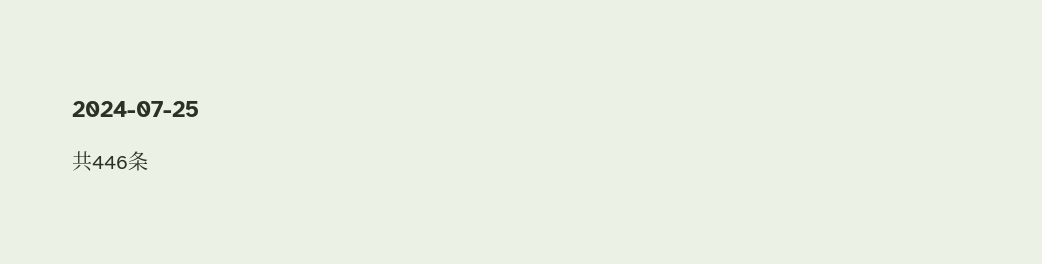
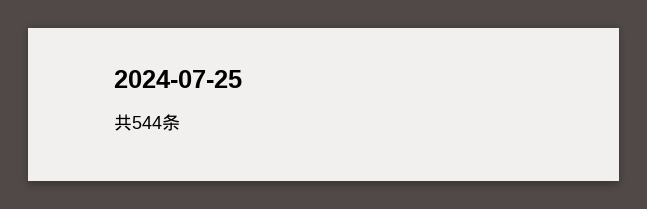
[92,156,128,169] 446 -> [132,116,162,129] 544

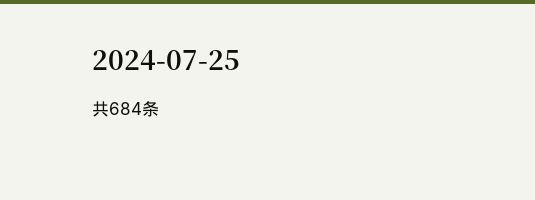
[132,116,162,129] 544 -> [109,102,142,115] 684

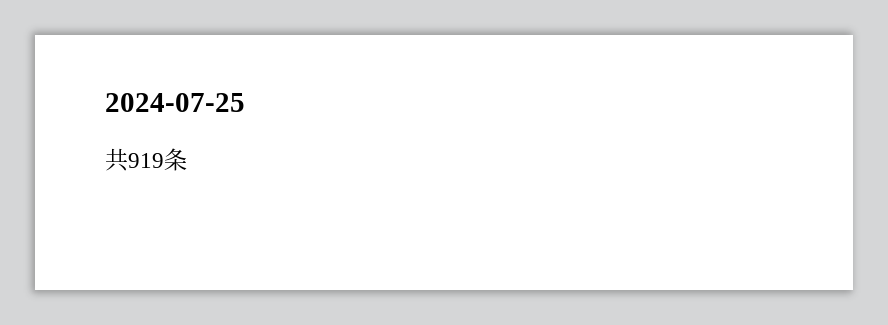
[109,102,142,115] 684 -> [128,153,164,168] 919

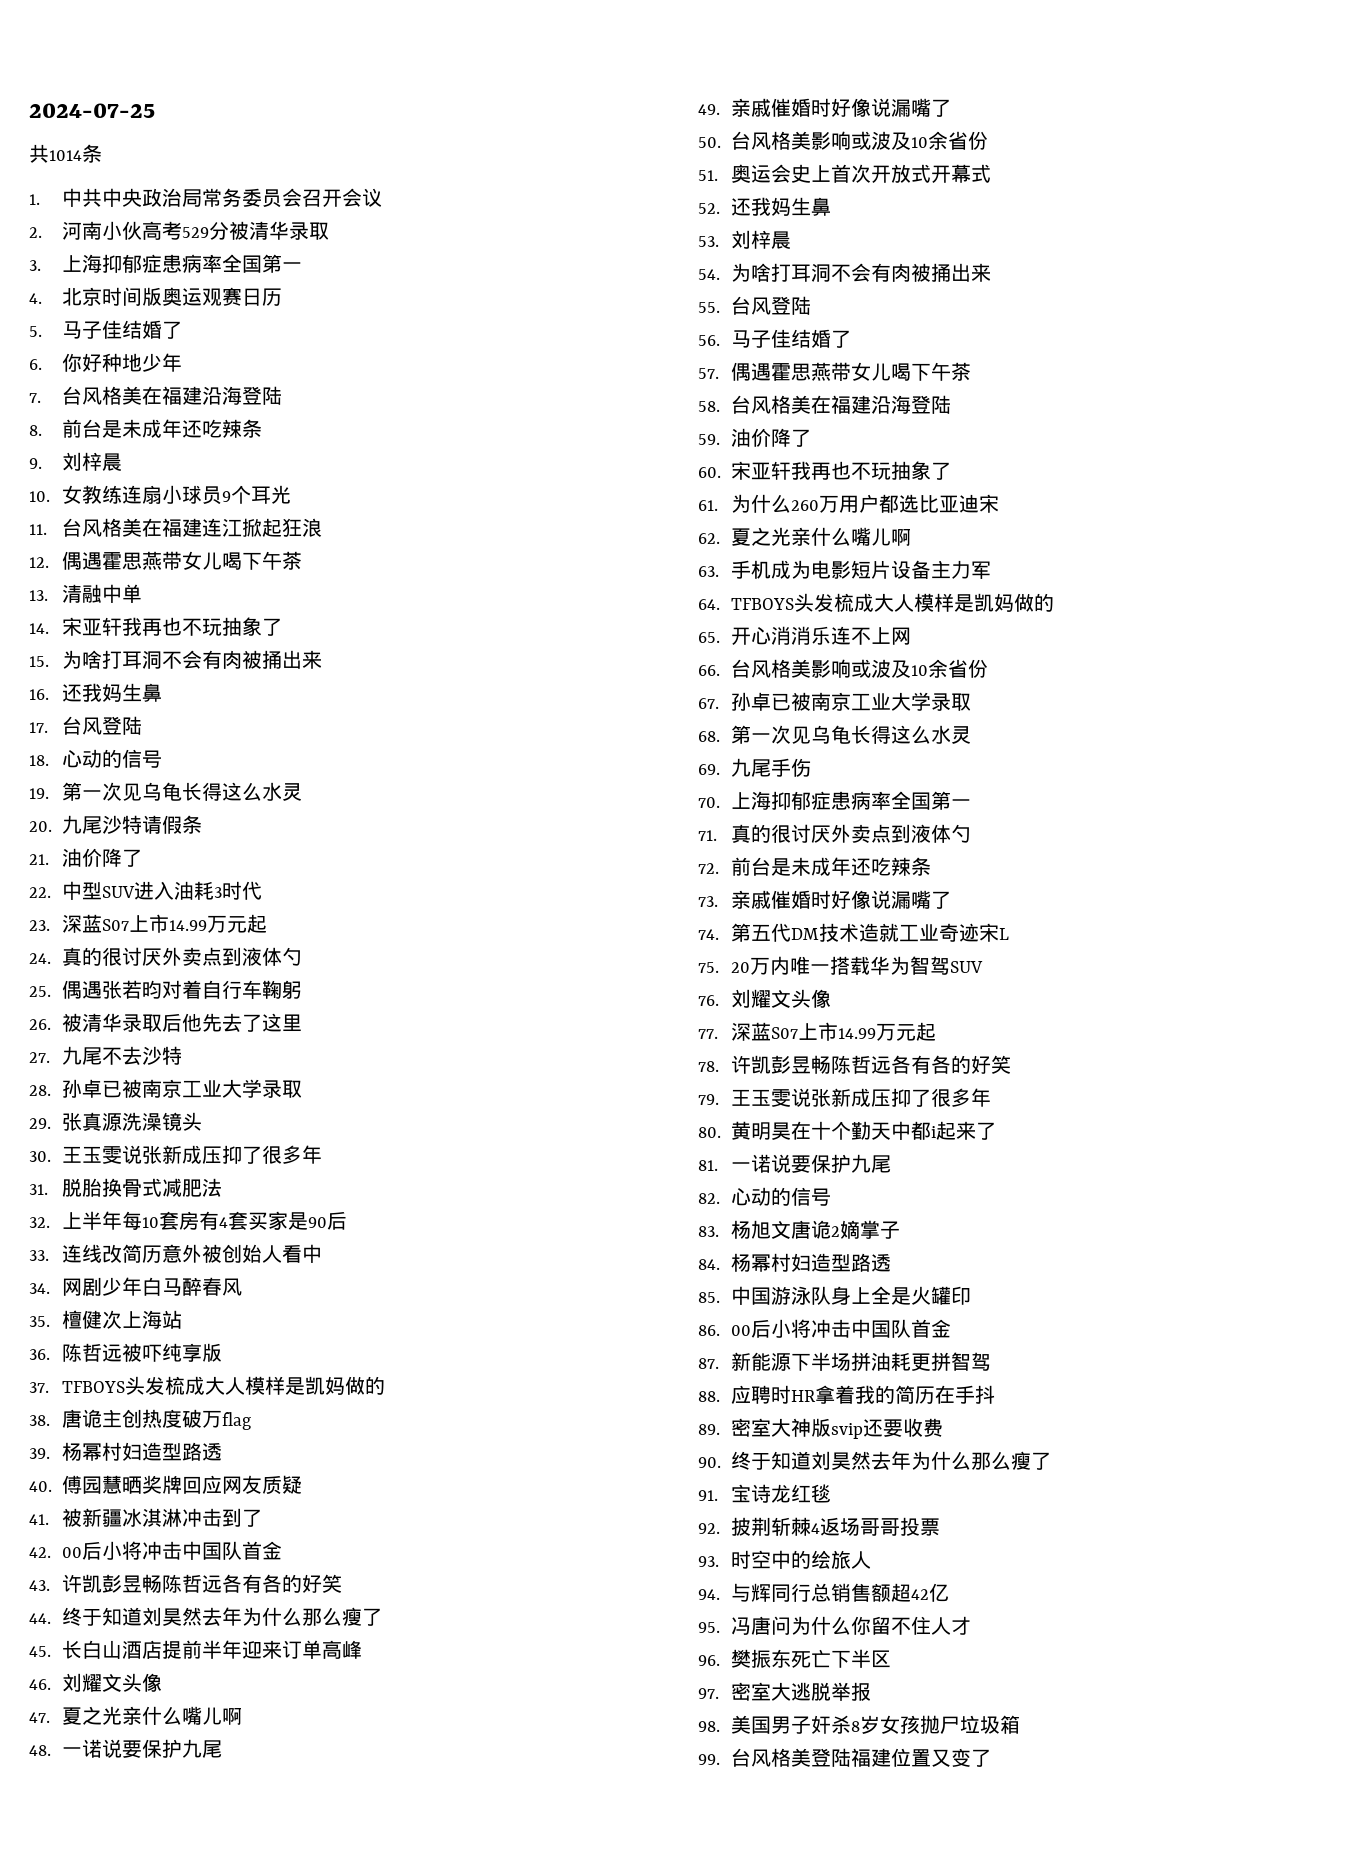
[128,148,187,171] 919条 -> [49,144,102,163] [29,188,383,208] [29,221,330,240] [29,254,303,273] [29,287,283,306] [29,320,183,339] [29,353,183,372] [29,386,283,405] [29,419,263,438] [29,452,123,471] [29,485,292,505] [29,518,323,537] [29,551,303,570] [29,584,143,603] [29,617,283,636] [29,650,323,669] [29,683,163,702] [29,716,143,735] [29,749,163,768] [29,782,303,801] [29,815,203,834] [29,848,143,867] [29,881,263,900] [29,914,268,933] [29,947,303,966] [29,980,303,1000] [29,1013,303,1032] [29,1046,183,1065] [29,1079,303,1098] [29,1112,203,1131] [29,1145,323,1164] [29,1178,223,1197] [29,1211,348,1230] [29,1244,323,1263] [29,1277,243,1296] [29,1310,183,1329] [29,1343,223,1362] [29,1376,386,1395] [29,1409,252,1430] [29,1442,223,1461] [29,1475,303,1494] [29,1508,263,1527] [29,1541,283,1560] [29,1574,343,1593] [29,1607,383,1626] [29,1640,363,1659] [29,1673,163,1692] [29,1706,243,1725] [29,1739,223,1758] [698,98,952,117] [698,131,989,150] [698,164,992,183] [698,197,832,216] [698,230,792,249] [698,263,992,282] [698,296,812,315] [698,329,852,348] [698,362,972,381] [698,395,952,414] [698,428,812,447] [698,461,952,480] [698,494,1000,513] [698,527,912,546] [698,560,992,579] [698,593,1055,612] [698,626,912,645] [698,659,989,678] [698,692,972,711] [698,725,972,744] [698,758,812,777] [698,791,972,810] [698,824,972,843] [698,857,932,876] [698,890,952,909] [698,923,1010,942] [698,956,984,975] [698,989,832,1008] [698,1022,937,1041] [698,1055,1012,1074] [698,1088,992,1107] [698,1121,997,1140] [698,1154,892,1173] [698,1187,832,1206] [698,1220,901,1239] [698,1253,892,1272] [698,1286,972,1305] [698,1319,952,1338] [698,1352,992,1371] [698,1385,996,1404] [698,1418,944,1439] [698,1451,1052,1470] [698,1484,832,1503] [698,1517,941,1536] [698,1550,872,1569] [698,1583,950,1602] [698,1616,972,1635] [698,1649,892,1668] [698,1682,872,1701] [698,1715,1021,1734] [698,1748,992,1767] 1014条 // 1.中共中央政治局常务委员会召开会议 // 2.河南小伙高考529分被清华录取 // 3.上海抑郁症患病率全国第一 // 4.北京时间版奥运观赛日历 // 5.马子佳结婚了 // 6.你好种地少年 // 7.台风格美在福建沿海登陆 // 8.前台是未成年还吃辣条 // 9.刘梓晨 // 10.女教练连扇小球员9个耳光 // 11.台风格美在福建连江掀起狂浪 // 12.偶遇霍思燕带女儿喝下午茶 // 13.清融中单 // 14.宋亚轩我再也不玩抽象了 // 15.为啥打耳洞不会有肉被捅出来 // 16.还我妈生鼻 // 17.台风登陆 // 18.心动的信号 // 19.第一次见乌龟长得这么水灵 // 20.九尾沙特请假条 // 21.油价降了 // 22.中型SUV进入油耗3时代 // 23.深蓝S07上市14.99万元起 // 24.真的很讨厌外卖点到液体勺 // 25.偶遇张若昀对着自行车鞠躬 // 26.被清华录取后他先去了这里 // 27.九尾不去沙特 // 28.孙卓已被南京工业大学录取 // 29.张真源洗澡镜头 // 30.王玉雯说张新成压抑了很多年 // 31.脱胎换骨式减肥法 // 32.上半年每10套房有4套买家是90后 // 33.连线改简历意外被创始人看中 // 34.网剧少年白马醉春风 // 35.檀健次上海站 // 36.陈哲远被吓纯享版 // 37. TFBOYS头发梳成大人模样是凯妈做的 // 38.唐诡主创热度破万flag // 39.杨幂村妇造型路透 // 40.傅园慧晒奖牌回应网友质疑 // 41.被新疆冰淇淋冲击到了 // 42. 00后小将冲击中国队首金 // 43.许凯彭昱畅陈哲远各有各的好笑 // 44.终于知道刘昊然去年为什么那么瘦了 // 45.长白山酒店提前半年迎来订单高峰 // 46.刘耀文头像 // 47.夏之光亲什么嘴儿啊 // 48.一诺说要保护九尾 // 49.亲戚催婚时好像说漏嘴了 // 50.台风格美影响或波及10余省份 // 51.奥运会史上首次开放式开幕式 // 52.还我妈生鼻 // 53.刘梓晨 // 54.为啥打耳洞不会有肉被捅出来 // 55.台风登陆 // 56.马子佳结婚了 // 57.偶遇霍思燕带女儿喝下午茶 // 58.台风格美在福建沿海登陆 // 59.油价降了 // 60.宋亚轩我再也不玩抽象了 // 61.为什么260万用户都选比亚迪宋 // 62.夏之光亲什么嘴儿啊 // 63.手机成为电影短片设备主力军 // 64. TFBOYS头发梳成大人模样是凯妈做的 // 65.开心消消乐连不上网 // 66.台风格美影响或波及10余省份 // 67.孙卓已被南京工业大学录取 // 68.第一次见乌龟长得这么水灵 // 69.九尾手伤 // 70.上海抑郁症患病率全国第一 // 71.真的很讨厌外卖点到液体勺 // 72.前台是未成年还吃辣条 // 73.亲戚催婚时好像说漏嘴了 // 74.第五代DM技术造就工业奇迹宋L // 75. 20万内唯一搭载华为智驾SUV // 76.刘耀文头像 // 77.深蓝S07上市14.99万元起 // 78.许凯彭昱畅陈哲远各有各的好笑 // 79.王玉雯说张新成压抑了很多年 // 80.黄明昊在十个勤天中都i起来了 // 81.一诺说要保护九尾 // 82.心动的信号 // 83.杨旭文唐诡2嫡掌子 // 84.杨幂村妇造型路透 // 85.中国游泳队身上全是火罐印 // 86. 00后小将冲击中国队首金 // 87.新能源下半场拼油耗更拼智驾 // 88.应聘时HR拿着我的简历在手抖 // 89.密室大神版svip还要收费 // 90.终于知道刘昊然去年为什么那么瘦了 // 91.宝诗龙红毯 // 92.披荆斩棘4返场哥哥投票 // 93.时空中的绘旅人 // 94.与辉同行总销售额超42亿 // 95.冯唐问为什么你留不住人才 // 96.樊振东死亡下半区 // 97.密室大逃脱举报 // 98.美国男子奸杀8岁女孩抛尸垃圾箱 // 99.台风格美登陆福建位置又变了

